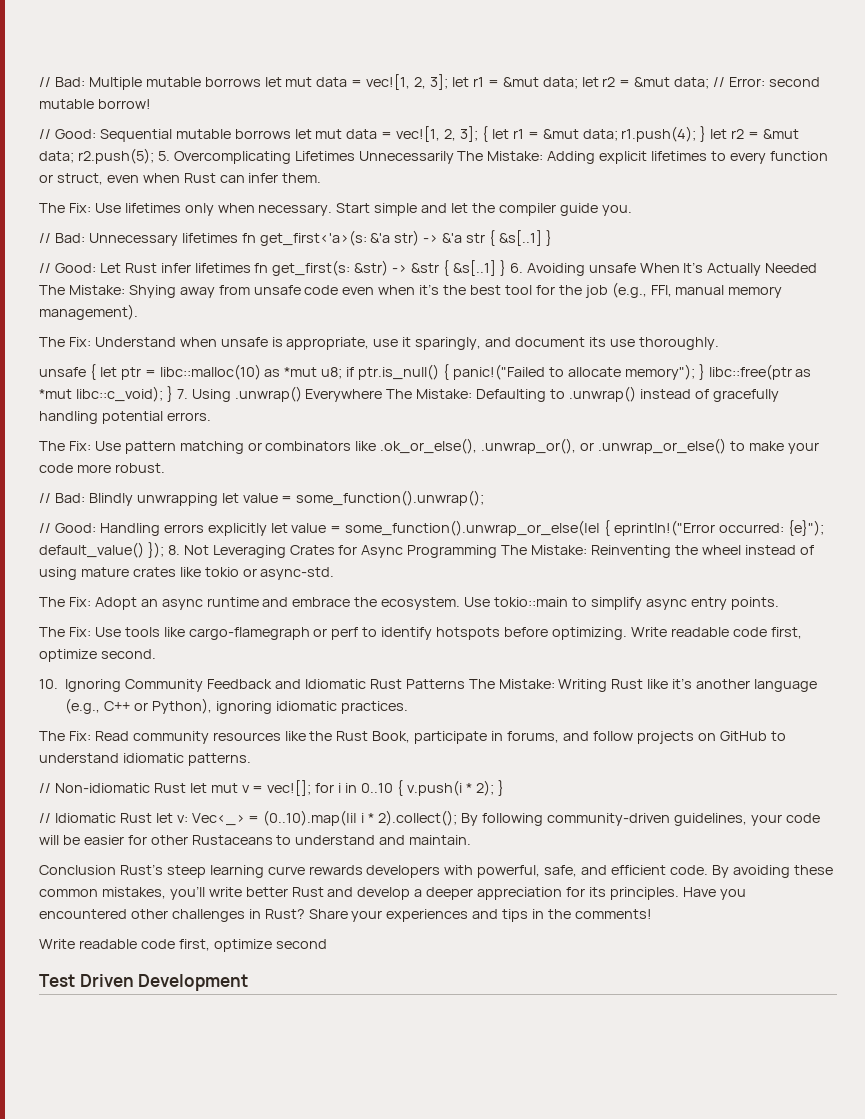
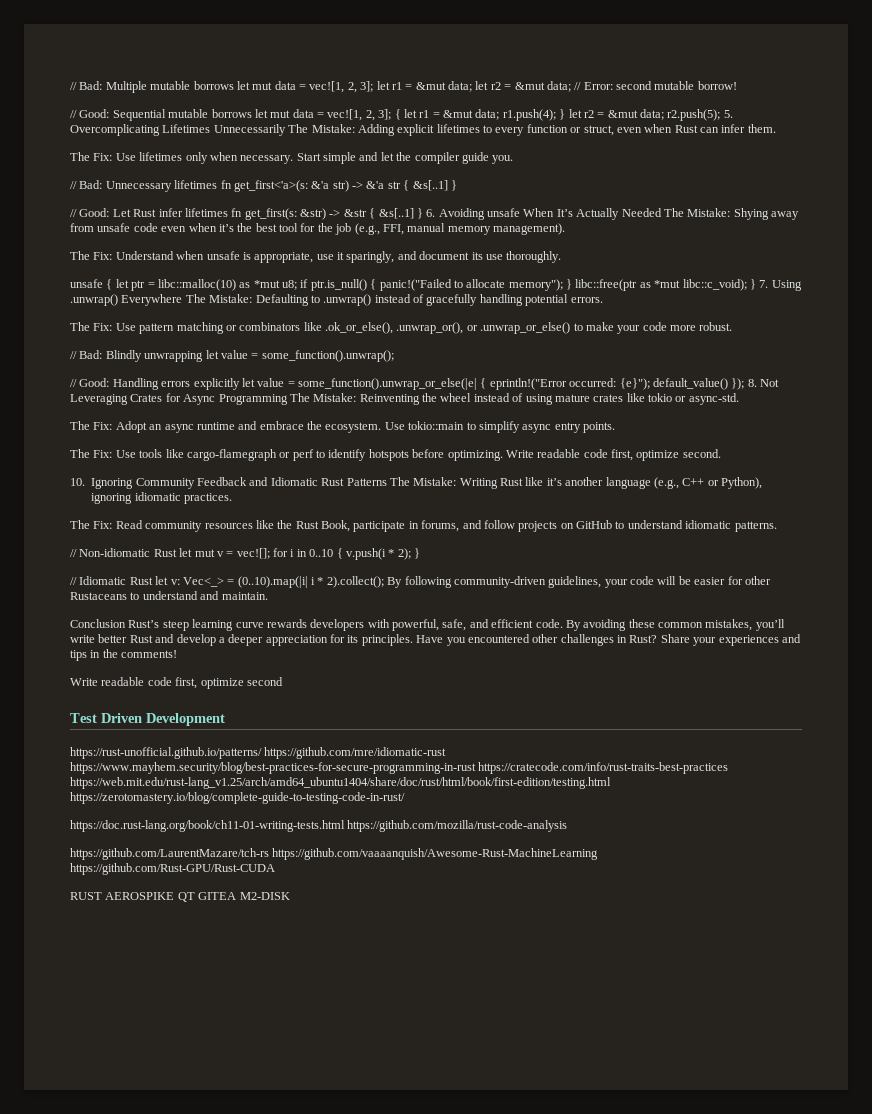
(249, 982) none -> [70,747,447,759] [70,762,729,774] [70,777,611,789] [70,792,405,804] [70,820,568,832] [70,848,599,860] [70,863,275,875] [70,892,290,902] // https://rust-unofficial.github.io/patterns/ https://github.com/mre/idiomatic-rust https://www.mayhem.security/blog/best-practices-for-secure-programming-in-rust https://cratecode.com/info/rust-traits-best-practices https://web.mit.edu/rust-lang_v1.25/arch/amd64_ubuntu1404/share/doc/rust/html/book/first-edition/testing.html https://zerotomastery.io/blog/complete-guide-to-testing-code-in-rust/ // https://doc.rust-lang.org/book/ch11-01-writing-tests.html https://github.com/mozilla/rust-code-analysis // https://github.com/LaurentMazare/tch-rs https://github.com/vaaaanquish/Awesome-Rust-MachineLearning https://github.com/Rust-GPU/Rust-CUDA // RUST AEROSPIKE QT GITEA M2-DISK

